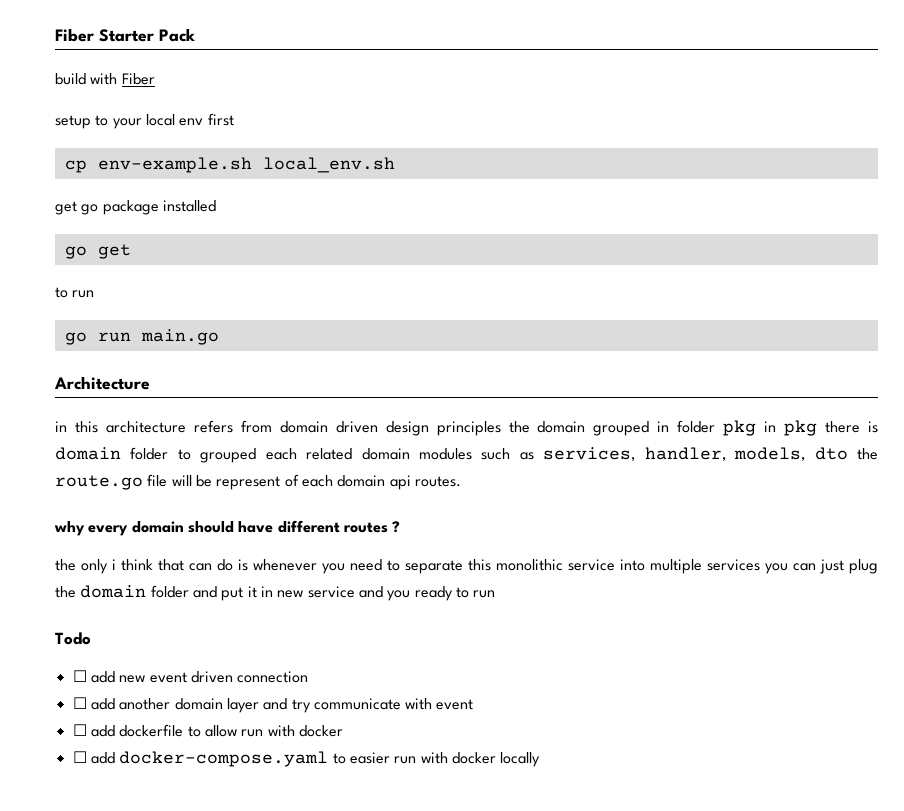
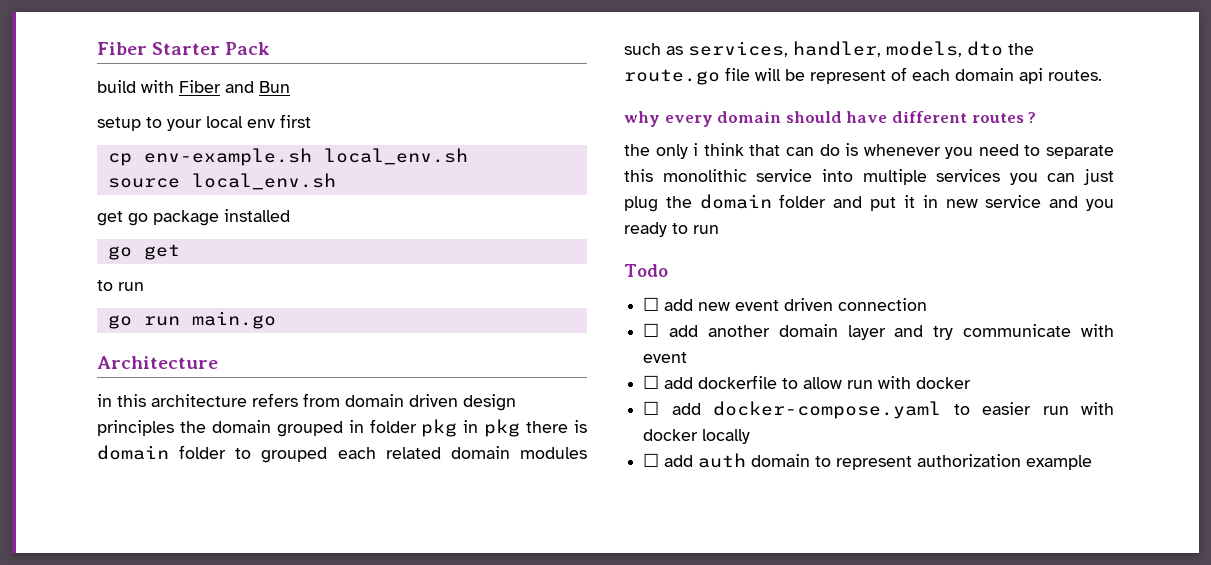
(155, 79) none -> [225,81,290,93] and Bun
(395, 165) none -> [107,173,336,190] // source local_env.sh
(541, 759) none -> [643,453,1093,470] // ☐ add auth domain to represent authorization example

